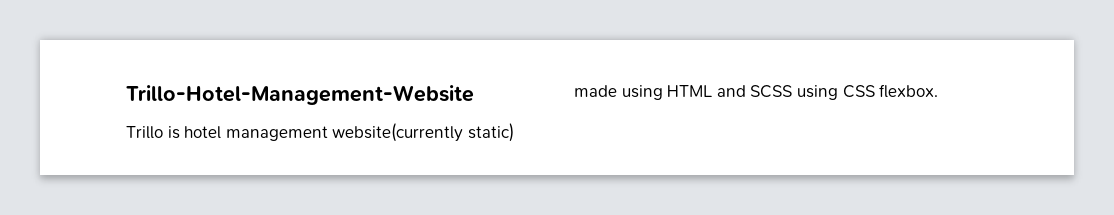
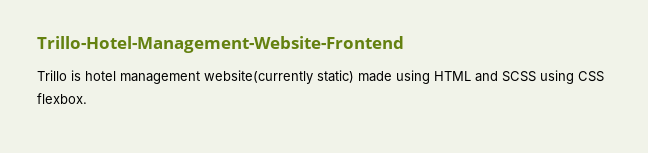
[126,85,474,105] Trillo-Hotel-Management-Website -> [37,36,404,53] Trillo-Hotel-Management-Website-Frontend

